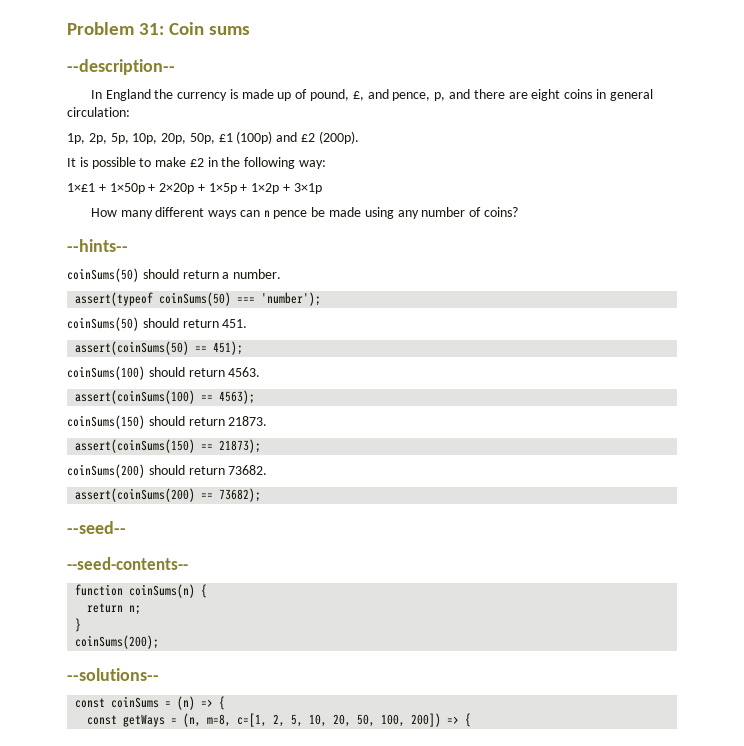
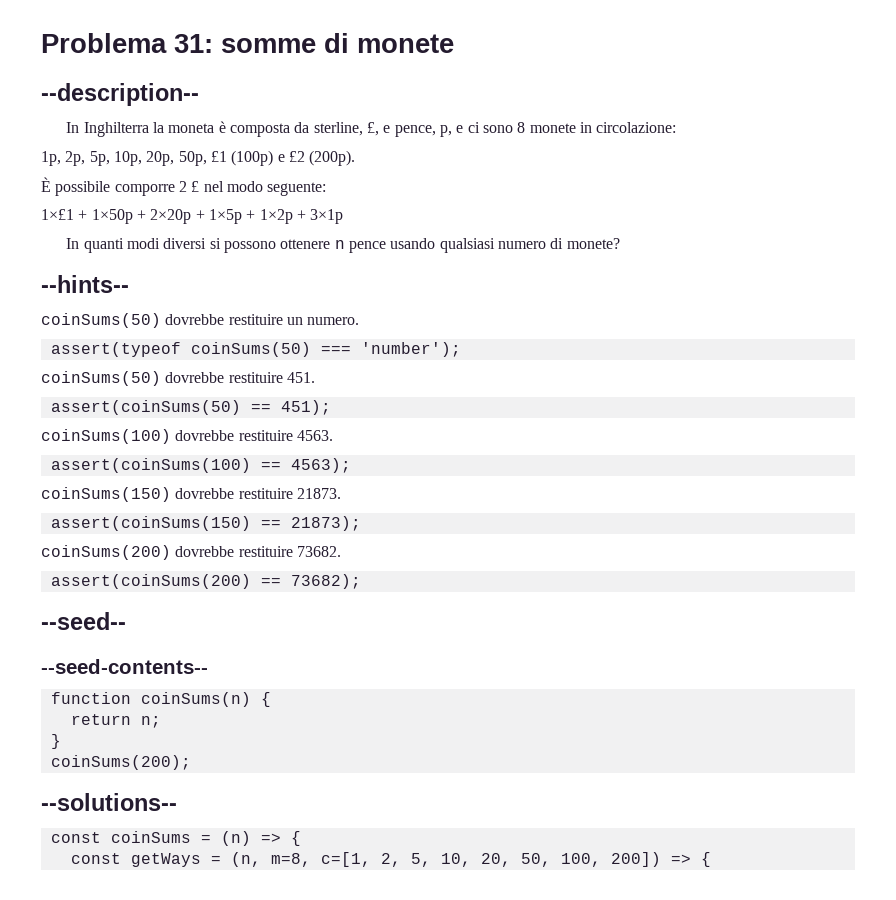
[67,22,251,35] [67,59,175,75] [90,89,653,101] [67,107,130,117] Problem 31: Coin sums // --description-- // In England the currency is made up of pound, £, and pence, p, and there are eight coins in general circulation: -> [41,33,454,53] [41,83,199,106] [66,121,677,137] Problema 31: somme di monete // --description-- // In Inghilterra la moneta è composta da sterline, £, e pence, p, e ci sono 8 monete in circolazione:
[276,132,298,142] and -> [277,154,285,162] e
[67,157,327,169] It is possible to make £2 in the following way: -> [41,177,327,196] È possibile comporre 2 £ nel modo seguente:
[90,207,518,219] [67,239,128,252] [67,268,282,282] How many different ways can n pence be made using any number of coins? // --hints-- // coinSums(50) should return a number. -> [66,238,620,253] [41,275,129,293] [41,313,360,328] In quanti modi diversi si possono ottenere n pence usando qualsiasi numero di monete? // --hints-- // coinSums(50) dovrebbe restituire un numero.
[142,318,219,328] should return -> [165,372,283,383] dovrebbe restituire
[148,367,225,377] should return -> [175,430,293,441] dovrebbe restituire
[148,416,225,426] should return -> [175,488,293,499] dovrebbe restituire
[148,465,225,475] should return -> [175,546,293,557] dovrebbe restituire

